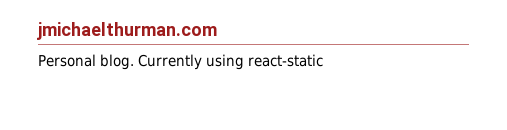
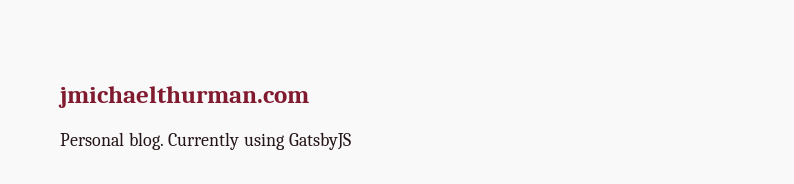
[248,54,324,67] react-static -> [288,132,351,150] GatsbyJS

